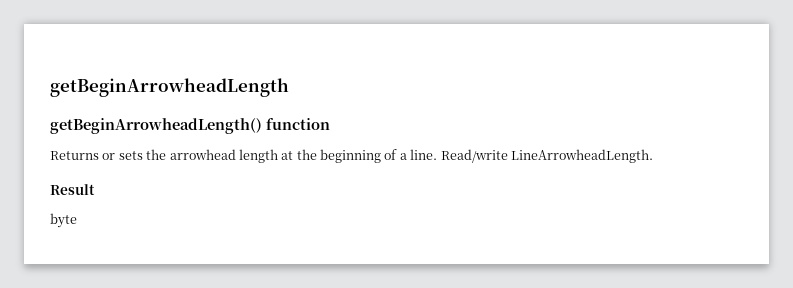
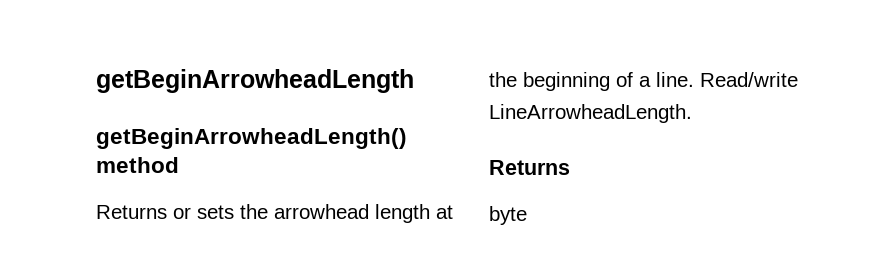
[266,118,330,130] function -> [96,157,179,173] method
[50,184,95,195] Result -> [489,160,570,175] Returns

